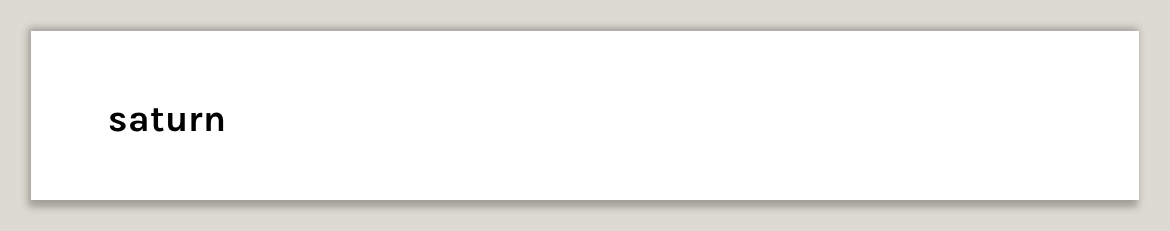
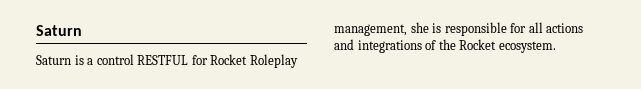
[108,108,226,132] saturn -> [36,25,82,36] [36,54,298,68] [334,22,584,36] [334,39,556,53] Saturn // Saturn is a control RESTFUL for Rocket Roleplay management, she is responsible for all actions and integrations of the Rocket ecosystem.

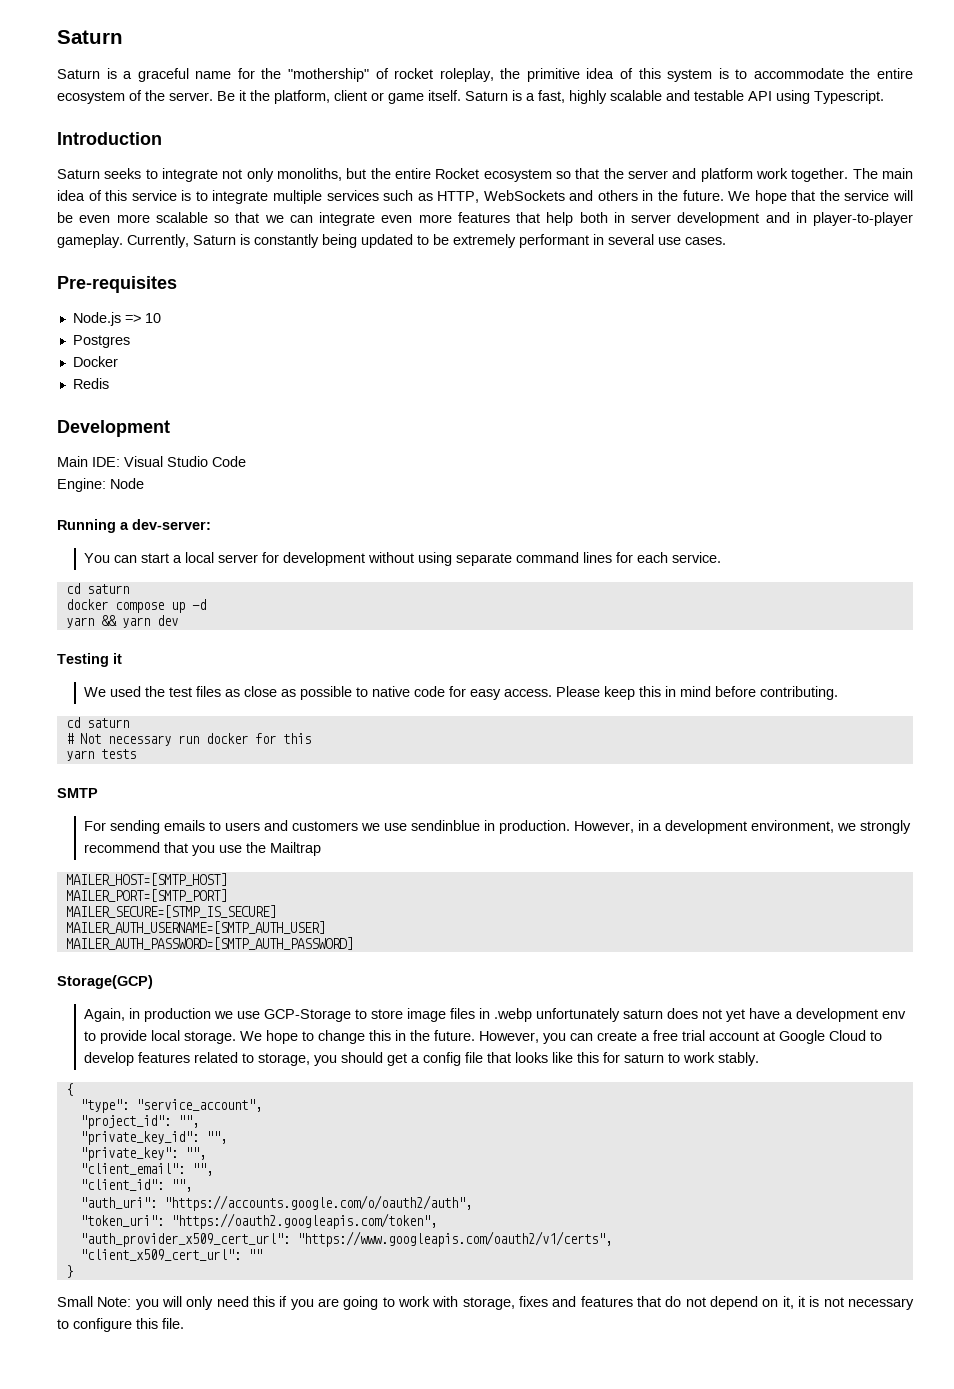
[96,54,298,68] [334,22,584,36] [334,39,556,53] control RESTFUL for Rocket Roleplay management, she is responsible for all actions and integrations of the Rocket ecosystem. -> [137,68,913,82] [57,90,884,104] [57,132,162,145] [57,168,914,182] [57,190,914,204] [57,212,913,226] [57,234,726,248] [57,276,177,293] [72,312,161,326] [72,335,130,348] [72,356,118,367] [72,378,109,389] [57,420,170,437] [57,456,246,467] [57,478,144,492] [57,519,211,533] [83,552,721,566] [65,583,129,594] [65,599,206,613] [65,615,178,628] [57,653,122,667] [83,686,838,700] [65,717,129,728] [65,733,311,746] [65,749,136,761] [57,788,98,798] [83,820,911,834] [83,842,321,856] [65,873,227,886] [65,889,227,902] [65,905,276,918] [65,921,325,934] [65,937,353,950] [57,975,153,989] [83,1008,906,1022] [83,1030,882,1044] [83,1052,759,1066] [65,1083,73,1096] [79,1099,262,1113] [79,1115,199,1129] [79,1131,227,1145] [79,1147,206,1161] [79,1163,213,1176] [79,1179,192,1192] [79,1195,472,1211] [79,1213,437,1229] [79,1231,612,1247] [79,1249,262,1261] [65,1265,73,1278] [57,1296,915,1310] [57,1318,184,1332] graceful name for the "mothership" of rocket roleplay, the primitive idea of this system is to accommodate the entire ecosystem of the server. Be it the platform, client or game itself. Saturn is a fast, highly scalable and testable API using Typescript. // Introduction // Saturn seeks to integrate not only monoliths, but the entire Rocket ecosystem so that the server and platform work together. The main idea of this service is to integrate multiple services such as HTTP, WebSockets and others in the future. We hope that the service will be even more scalable so that we can integrate even more features that help both in server development and in player-to-player gameplay. Currently, Saturn is constantly being updated to be extremely performant in several use cases. // Pre-requisites // Node.js => 10 // Postgres // Docker // Redis // Development // Main IDE: Visual Studio Code // Engine: Node // Running a dev-server: // You can start a local server for development without using separate command lines for each service. // cd saturn // docker compose up -d // yarn && yarn dev // Testing it // We used the test files as close as possible to native code for easy access. Please keep this in mind before contributing. // cd saturn // # Not necessary run docker for this // yarn tests // SMTP // For sending emails to users and customers we use sendinblue in production. However, in a development environment, we strongly recommend that you use the Mailtrap // MAILER_HOST=[SMTP_HOST] // MAILER_PORT=[SMTP_PORT] // MAILER_SECURE=[STMP_IS_SECURE] // MAILER_AUTH_USERNAME=[SMTP_AUTH_USER] // MAILER_AUTH_PASSWORD=[SMTP_AUTH_PASSWORD] // Storage(GCP) // Again, in production we use GCP-Storage to store image files in .webp unfortunately saturn does not yet have a development env to provide local storage. We hope to change this in the future. However, you can create a free trial account at Google Cloud to develop features related to storage, you should get a config file that looks like this for saturn to work stably. // { // "type": "service_account", // "project_id": "", // "private_key_id": "", // "private_key": "", // "client_email": "", // "client_id": "", // "auth_uri": "https://accounts.google.com/o/oauth2/auth", // "token_uri": "https://oauth2.googleapis.com/token", // "auth_provider_x509_cert_url": "https://www.googleapis.com/oauth2/v1/certs", // "client_x509_cert_url": "" // } // Small Note: you will only need this if you are going to work with storage, fixes and features that do not depend on it, it is not necessary to configure this file.

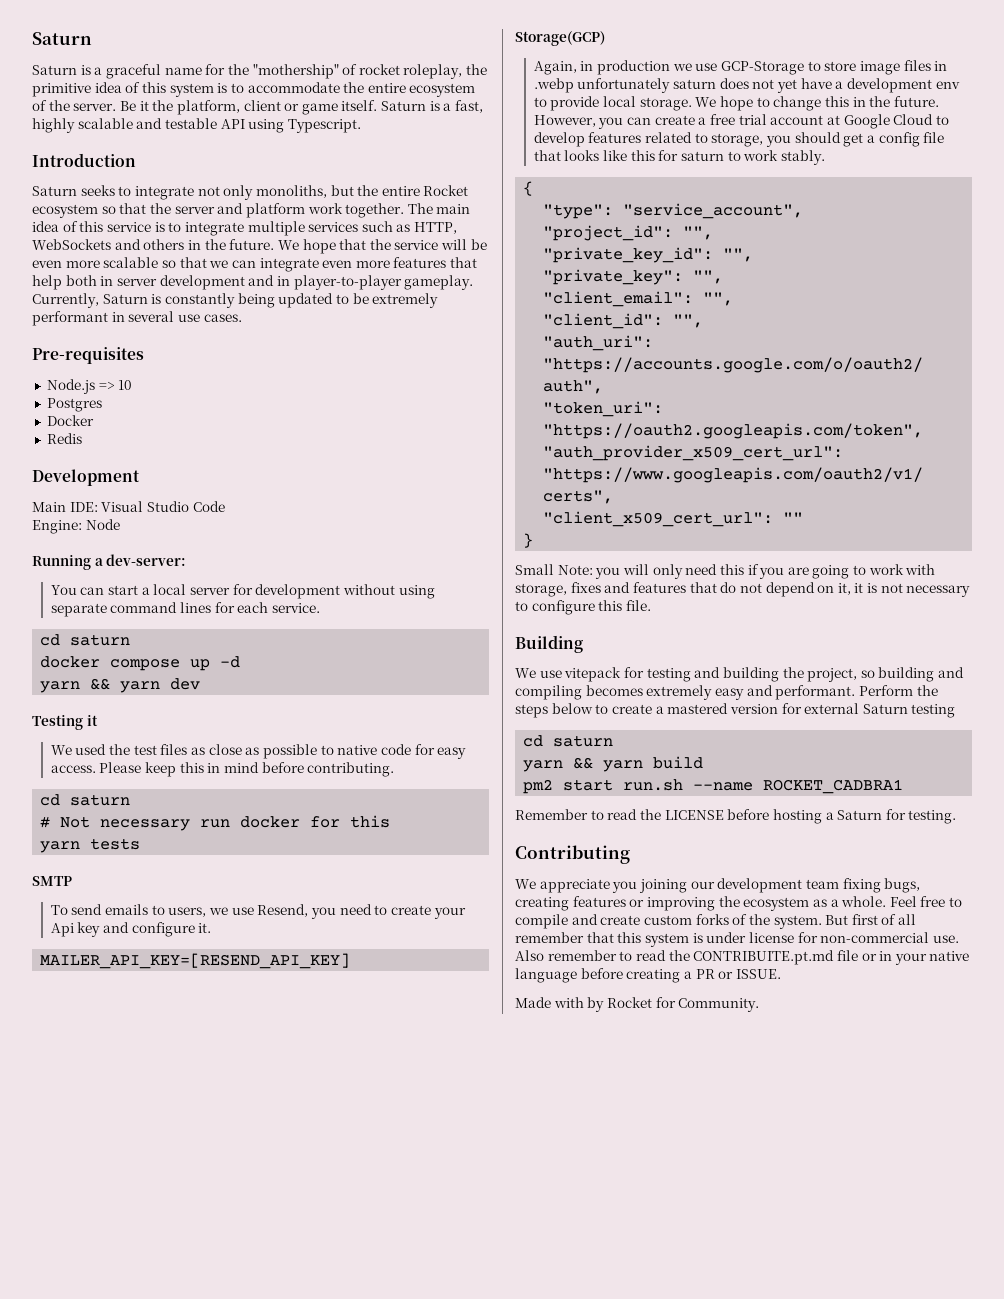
[83,820,911,834] [83,842,321,856] [65,873,227,886] [65,889,227,902] [65,905,276,918] [65,921,325,934] [65,937,353,950] For sending emails to users and customers we use sendinblue in production. However, in a development environment, we strongly recommend that you use the Mailtrap // MAILER_HOST=[SMTP_HOST] // MAILER_PORT=[SMTP_PORT] // MAILER_SECURE=[STMP_IS_SECURE] // MAILER_AUTH_USERNAME=[SMTP_AUTH_USER] // MAILER_AUTH_PASSWORD=[SMTP_AUTH_PASSWORD] -> [50,904,466,919] [50,922,212,937] [40,953,351,969] To send emails to users, we use Resend, you need to create your Api key and configure it. // MAILER_API_KEY=[RESEND_API_KEY]
(184, 1323) none -> [515,635,583,653] [515,667,965,682] [515,685,938,700] [515,703,956,718] [523,735,614,747] [523,756,704,772] [523,779,904,794] [515,809,957,824] [515,845,630,864] [515,878,921,893] [515,896,963,911] [515,914,917,929] [515,932,959,947] [515,950,970,965] [515,968,781,983] [515,997,760,1012] // Building // We use vitepack for testing and building the project, so building and compiling becomes extremely easy and performant. Perform the steps below to create a mastered version for external Saturn testing // cd saturn // yarn && yarn build // pm2 start run.sh --name ROCKET_CADBRA1 // Remember to read the LICENSE before hosting a Saturn for testing. // Contributing // We appreciate you joining our development team fixing bugs, creating features or improving the ecosystem as a whole. Feel free to compile and create custom forks of the system. But first of all remember that this system is under license for non-commercial use. Also remember to read the CONTRIBUITE.pt.md file or in your native language before creating a PR or ISSUE. // Made with by Rocket for Community.

